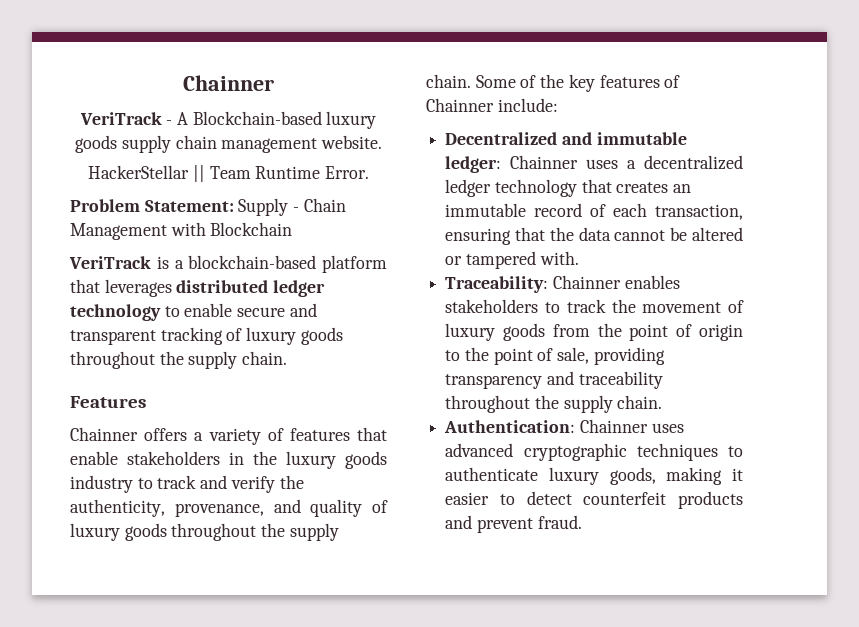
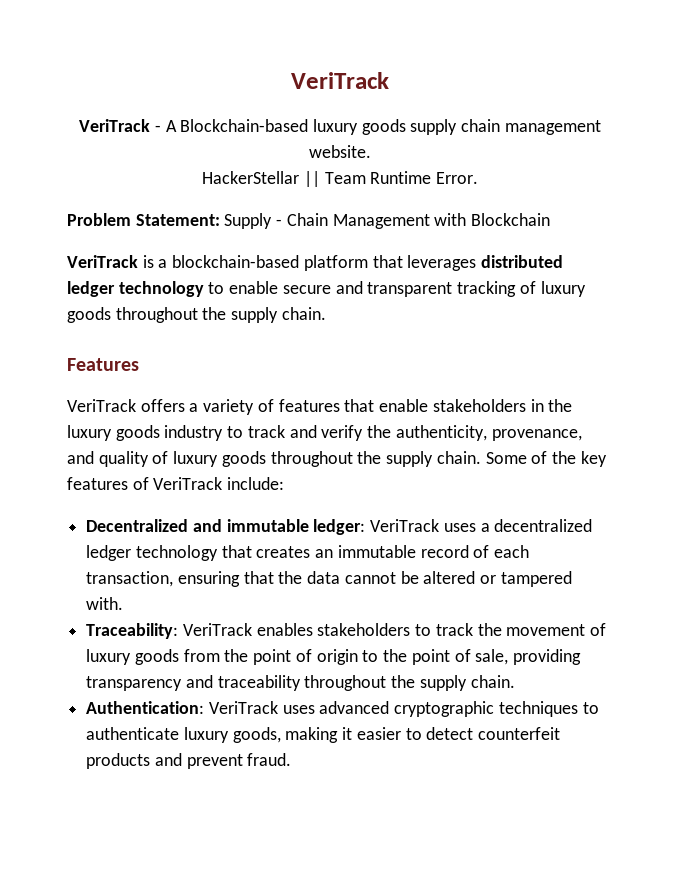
[183,75,274,91] Chainner -> [291,72,389,89] VeriTrack
[70,427,138,441] Chainner -> [67,399,136,412] VeriTrack
[426,98,494,112] Chainner -> [153,477,223,490] VeriTrack
[510,155,579,169] Chainner -> [370,519,440,532] VeriTrack
[552,275,621,289] Chainner -> [182,623,252,636] VeriTrack
[579,419,648,433] Chainner -> [208,701,278,714] VeriTrack

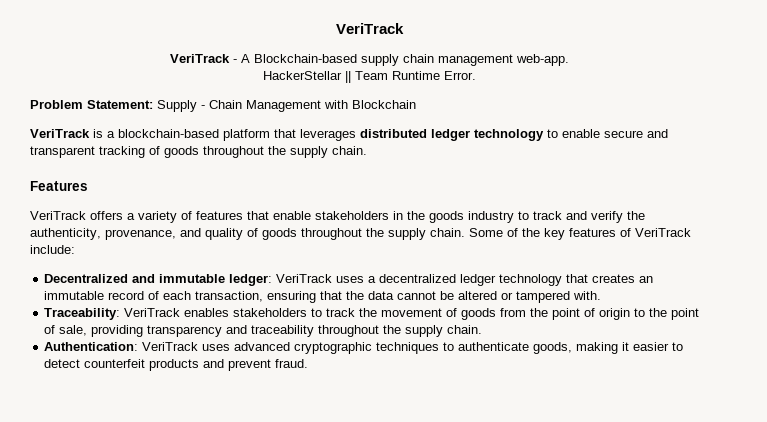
[313,119,406,135] luxury goods -> (357, 58) none
[309,145,371,158] website. -> [515,54,569,66] web-app.
[540,281,586,297] luxury -> (160, 150) none
[67,425,112,441] luxury -> (425, 215) none
[173,451,219,467] luxury -> (258, 232) none
[86,649,132,665] luxury -> (458, 312) none
[183,727,229,743] luxury -> (530, 346) none

